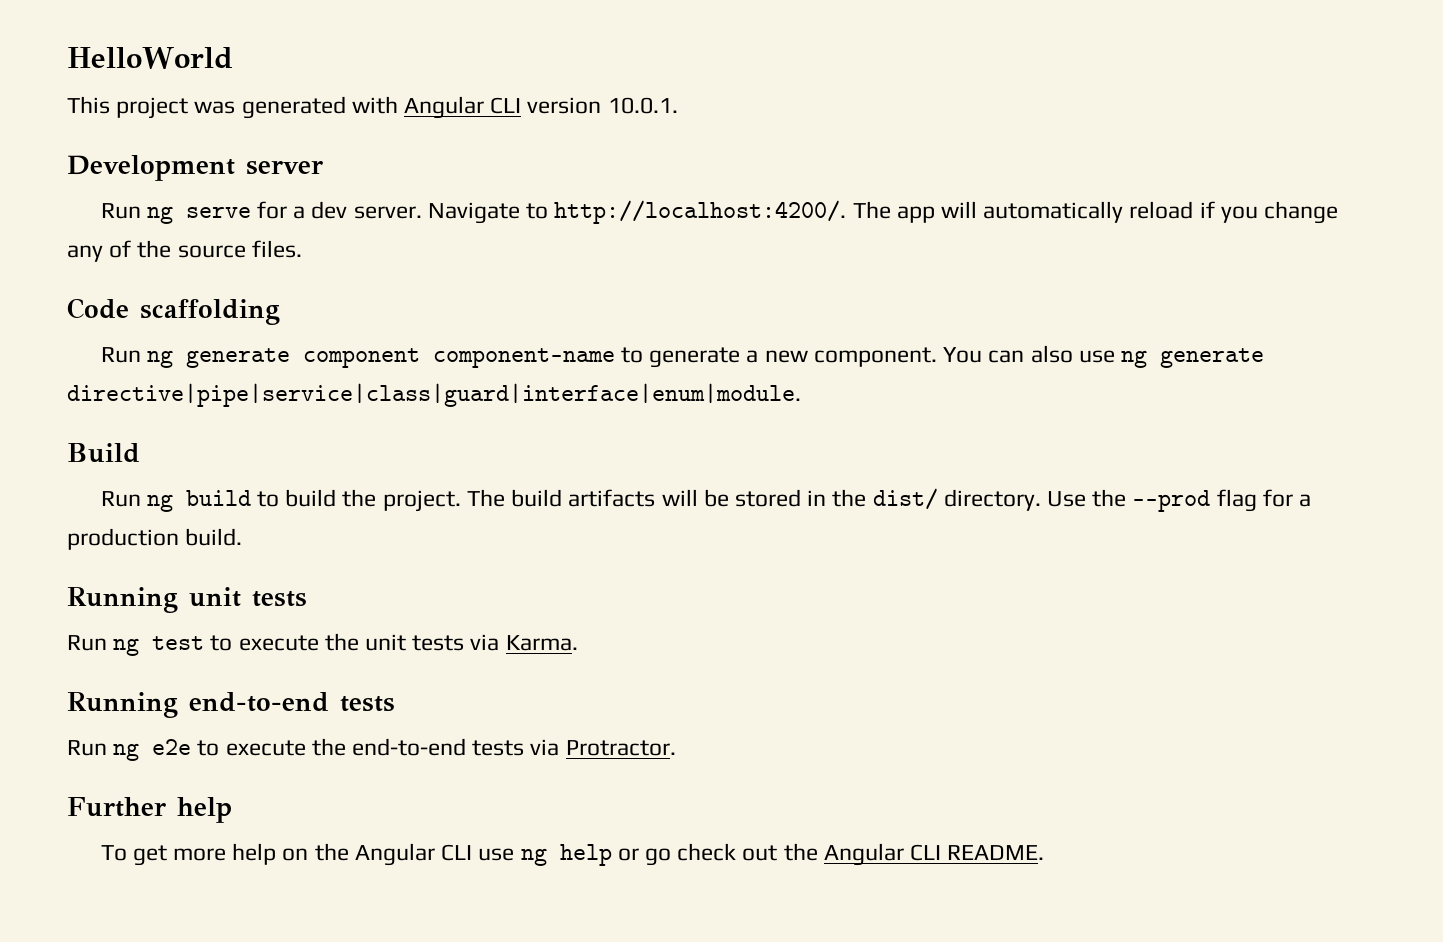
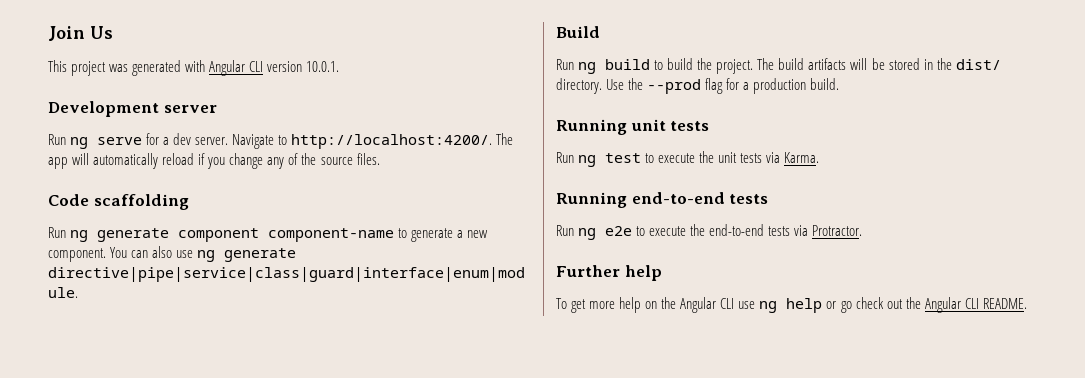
[67,47,233,69] HelloWorld -> [48,26,113,41] Join Us

